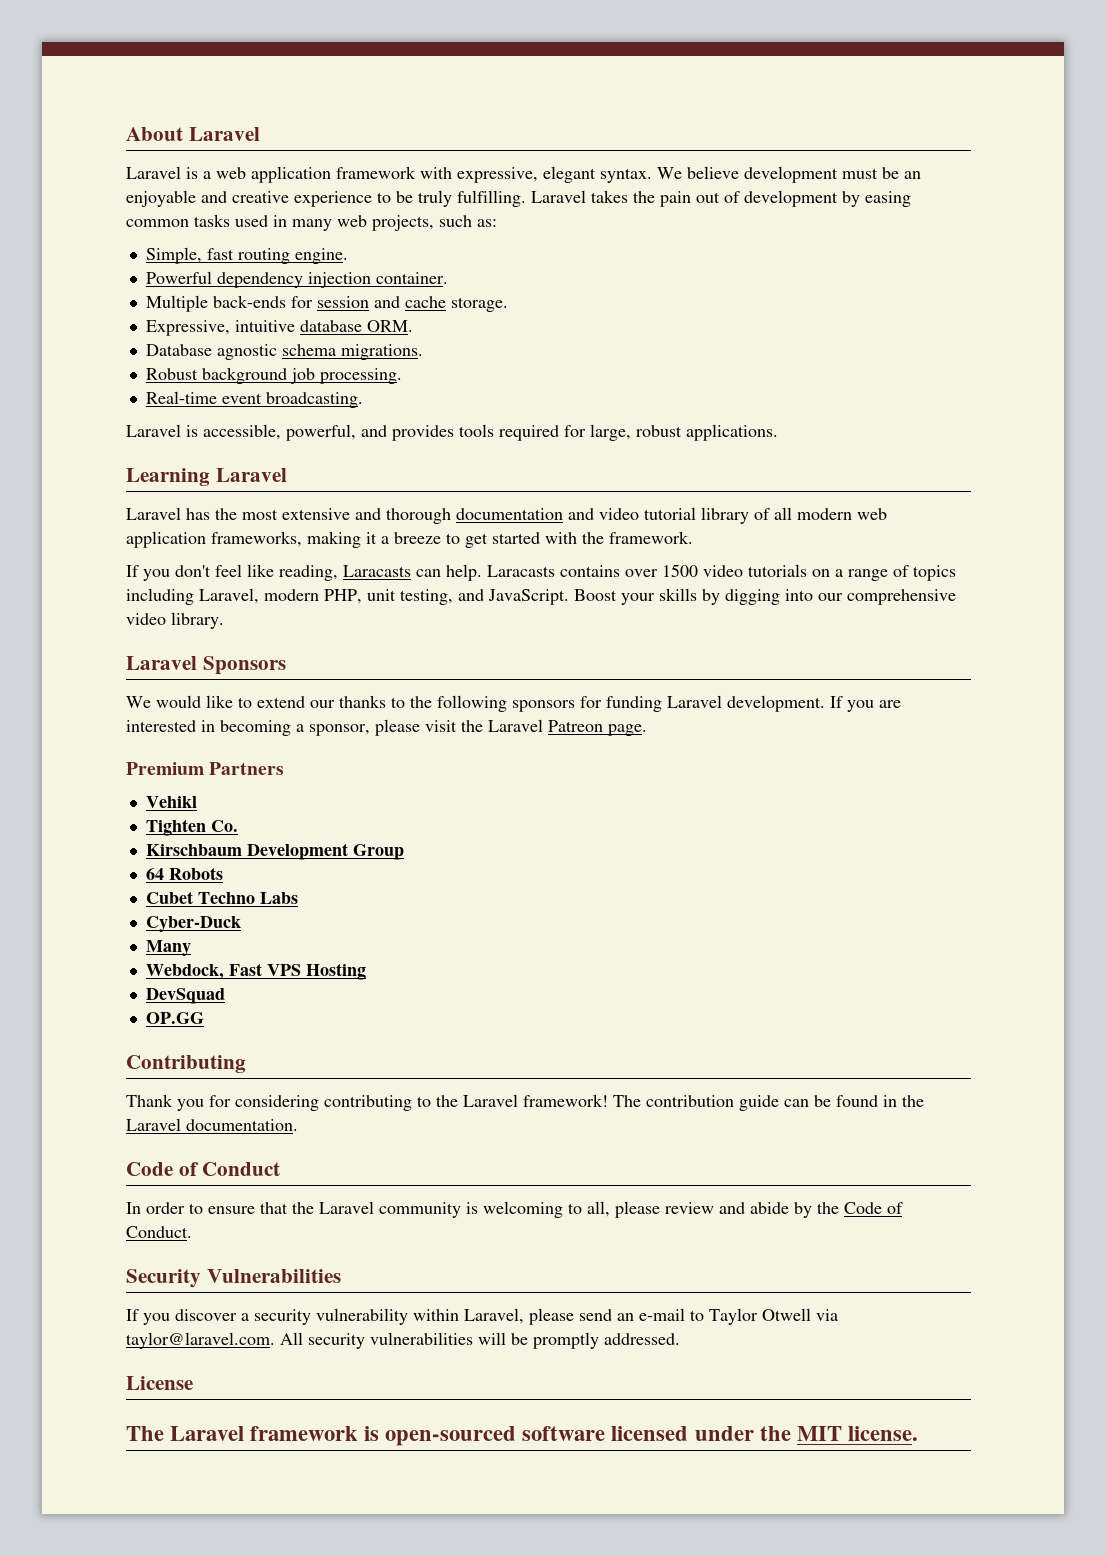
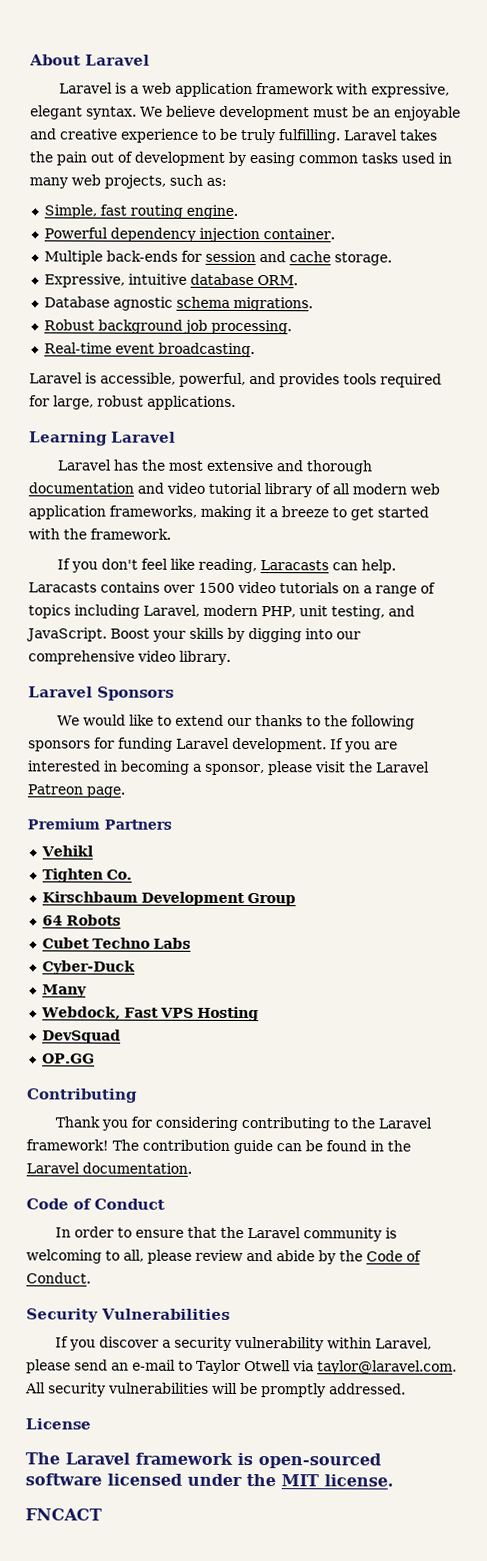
(918, 1433) none -> [25,1508,102,1521] // FNCACT

